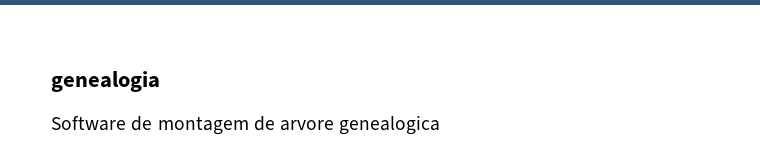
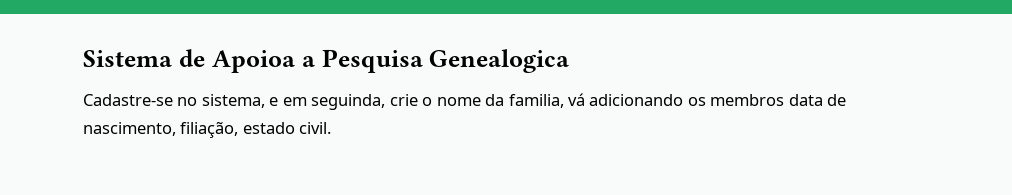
[51,71,160,92] [51,115,441,135] genealogia // Software de montagem de arvore genealogica -> [83,49,570,73] [83,93,847,110] [83,121,332,138] Sistema de Apoioa a Pesquisa Genealogica // Cadastre-se no sistema, e em seguinda, crie o nome da familia, vá adicionando os membros data de nascimento, filiação, estado civil.

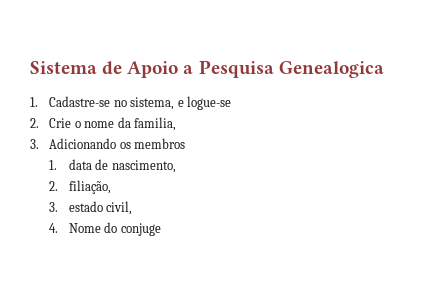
[211,50,295,73] Apoioa -> [127,61,179,78] Apoio
(570, 61) none -> [30,97,38,107] 1.
[282,94,418,110] em seguinda, crie -> [187,96,232,110] [30,118,72,128] logue-se // 2. Crie
[568,93,684,106] vá adicionando -> [30,138,117,149] // 3. Adicionando
(785, 100) none -> [49,160,58,170] // 1.
(176, 129) none -> [49,181,59,191] // 2.
[242,122,332,134] estado civil. -> [49,201,133,215] [49,222,161,236] // 3. estado civil, // 4. Nome do conjuge

